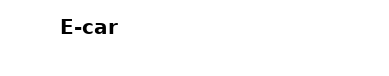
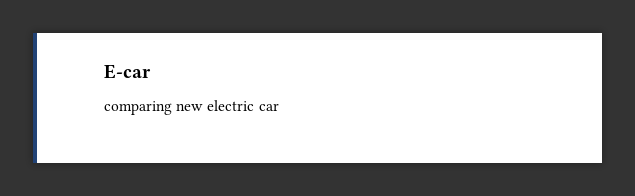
(118, 26) none -> [104,100,279,115] // comparing new electric car

